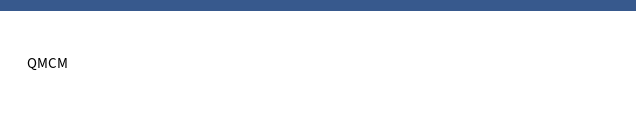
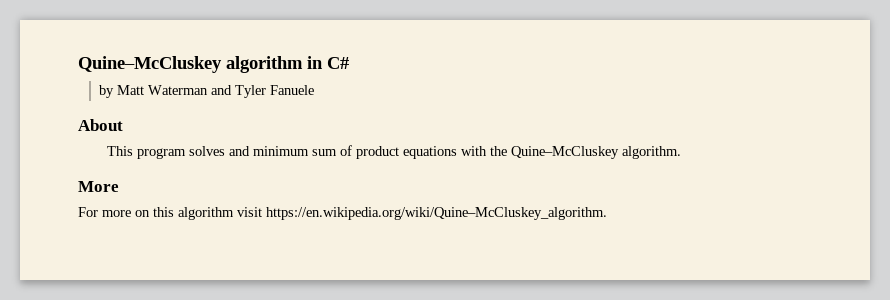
[27,58,68,71] QMCM -> [78,56,349,73] [99,85,315,98] [78,119,123,131] [106,145,681,159] [78,181,119,192] [78,207,607,220] Quine–McCluskey algorithm in C# // by Matt Waterman and Tyler Fanuele // About // This program solves and minimum sum of product equations with the Quine–McCluskey algorithm. // More // For more on this algorithm visit https://en.wikipedia.org/wiki/Quine–McCluskey_algorithm.

